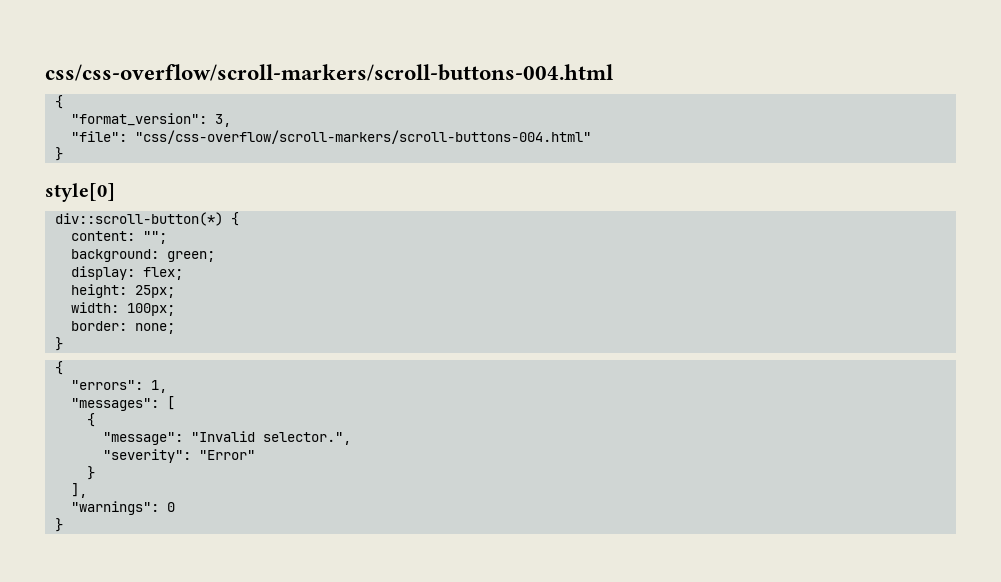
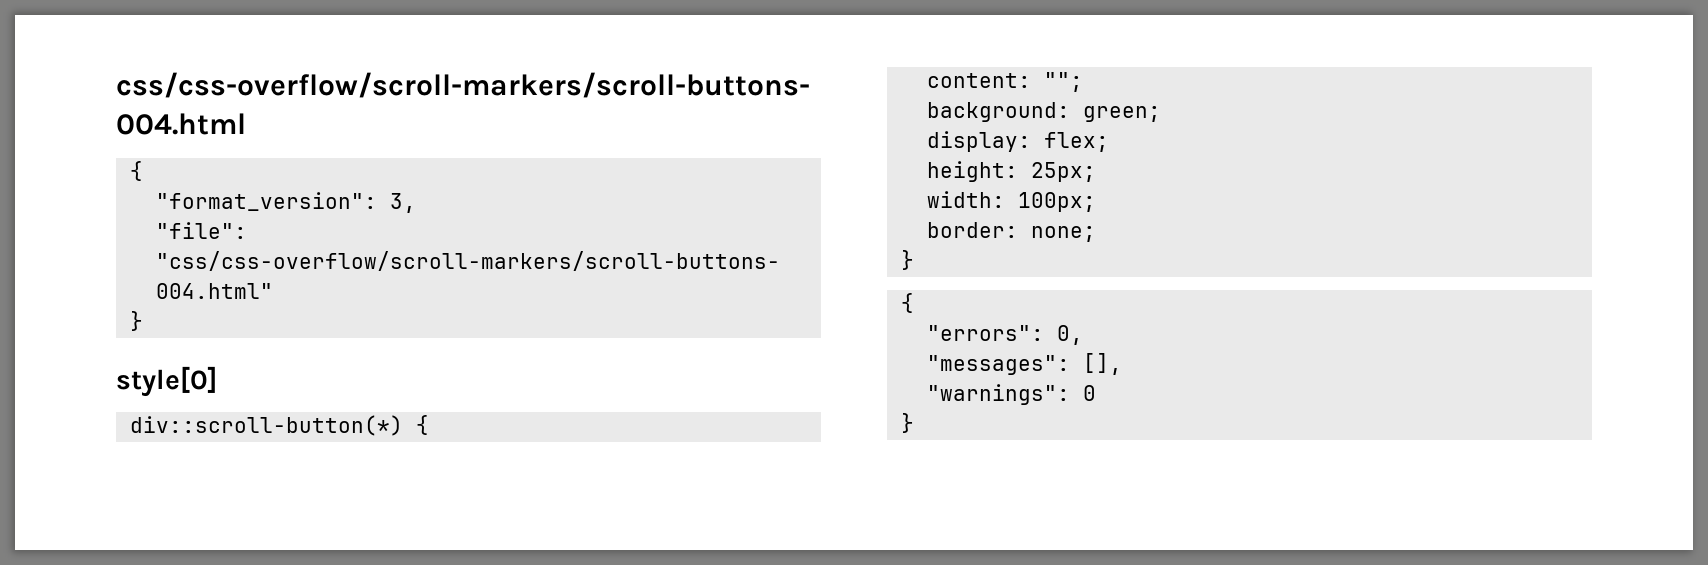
[150,380,167,393] 1, -> [1057,325,1084,345] 0,
[166,396,175,410] [86,413,95,427] [102,431,351,445] [102,449,255,463] [86,466,95,480] [70,483,87,498] [ // { // "message": "Invalid selector.", // "severity": "Error" // } // ], -> [1083,353,1123,375] [],

